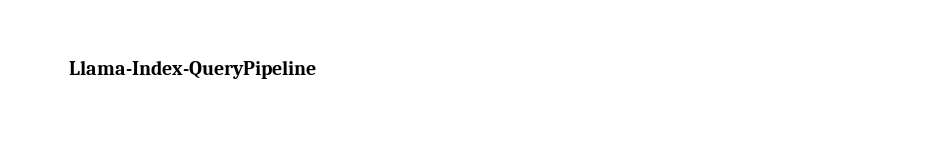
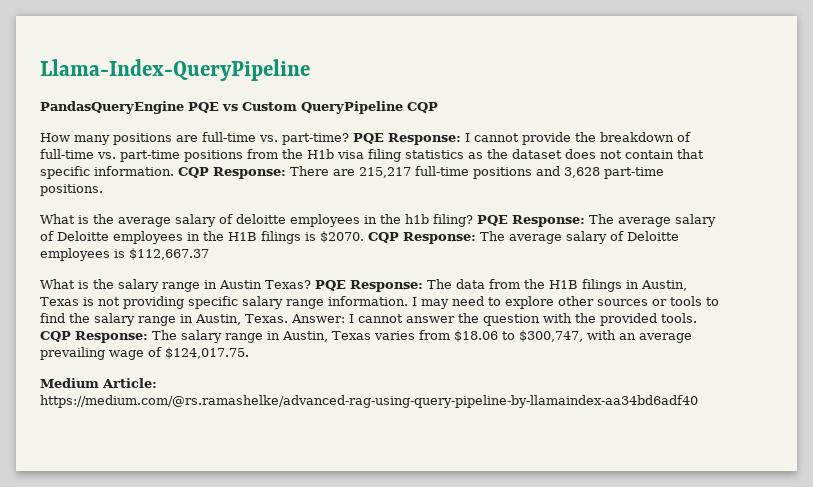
(316, 69) none -> [40,101,438,114] [40,132,691,145] [40,149,704,162] [40,166,664,179] [40,184,103,196] [40,214,716,227] [40,231,679,244] [40,248,209,261] [40,279,687,292] [40,296,719,309] [40,313,697,326] [40,330,692,343] [40,347,249,360] [40,378,157,388] [40,395,698,408] // PandasQueryEngine PQE vs Custom QueryPipeline CQP // How many positions are full-time vs. part-time? PQE Response: I cannot provide the breakdown of full-time vs. part-time positions from the H1b visa filing statistics as the dataset does not contain that specific information. CQP Response: There are 215,217 full-time positions and 3,628 part-time positions. // What is the average salary of deloitte employees in the h1b filing? PQE Response: The average salary of Deloitte employees in the H1B filings is $2070. CQP Response: The average salary of Deloitte employees is $112,667.37 // What is the salary range in Austin Texas? PQE Response: The data from the H1B filings in Austin, Texas is not providing specific salary range information. I may need to explore other sources or tools to find the salary range in Austin, Texas. Answer: I cannot answer the question with the provided tools. CQP Response: The salary range in Austin, Texas varies from $18.06 to $300,747, with an average prevailing wage of $124,017.75. // Medium Article: https://medium.com/@rs.ramashelke/advanced-rag-using-query-pipeline-by-llamaindex-aa34bd6adf40

